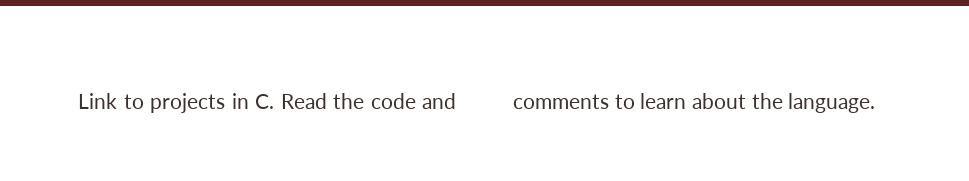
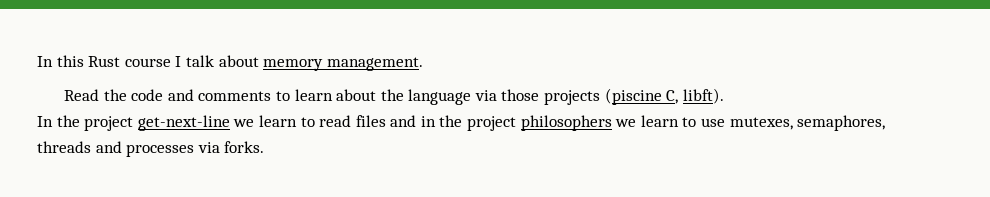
[78,93,274,113] Link to projects in C. -> [37,55,423,71] In this Rust course I talk about memory management. //
[788,93,876,113] language. -> [408,88,724,105] [37,115,886,131] [37,141,265,157] language via those projects (piscine C, libft). // In the project get-next-line we learn to read files and in the project philosophers we learn to use mutexes, semaphores, threads and processes via forks.

